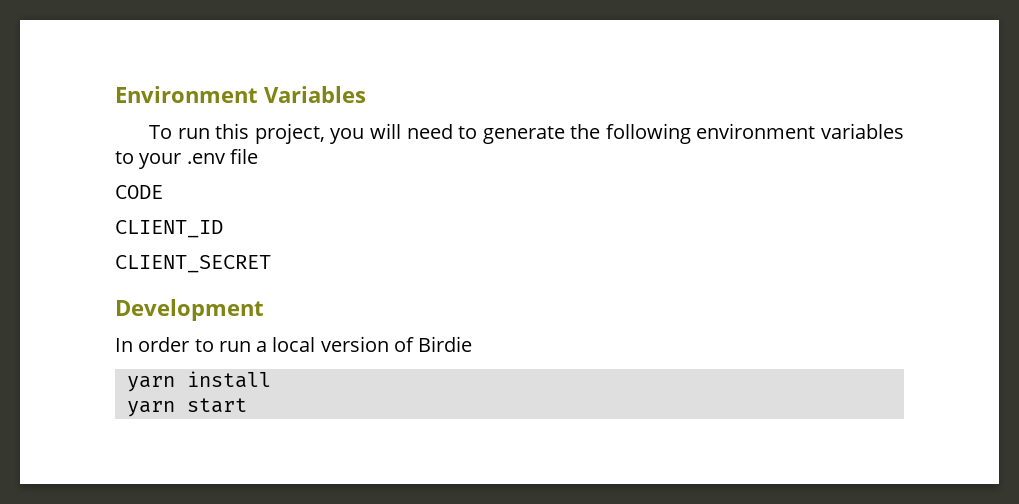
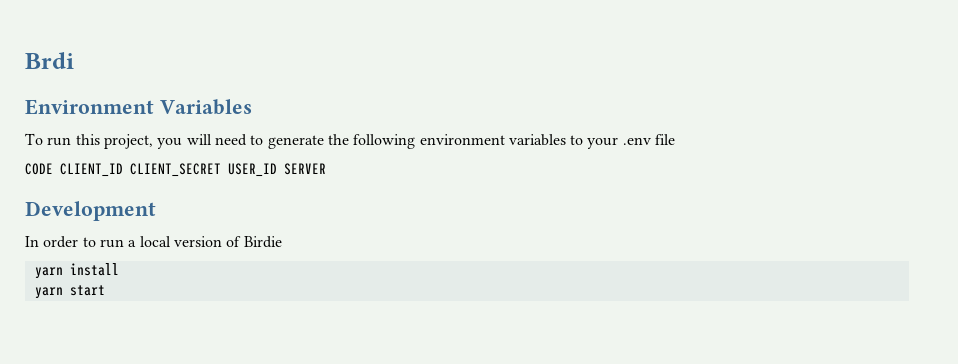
(115, 94) none -> [25,52,74,69] Brdi //
(163, 192) // -> (53, 169) none
(223, 229) // -> (123, 170) none
(271, 264) none -> [228,163,326,177] USER_ID SERVER

